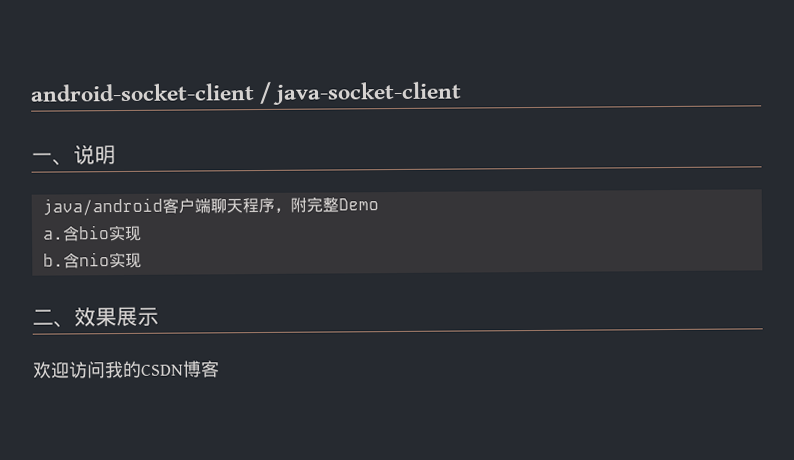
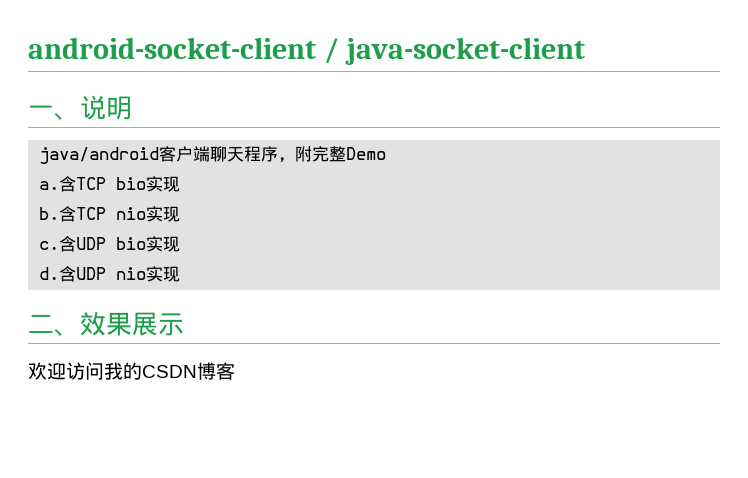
(80, 234) none -> [76,177,107,190] TCP
(80, 261) none -> [76,206,181,222] [39,236,181,252] [39,266,107,282] TCP nio实现 // c.含UDP bio实现 // d.含UDP

